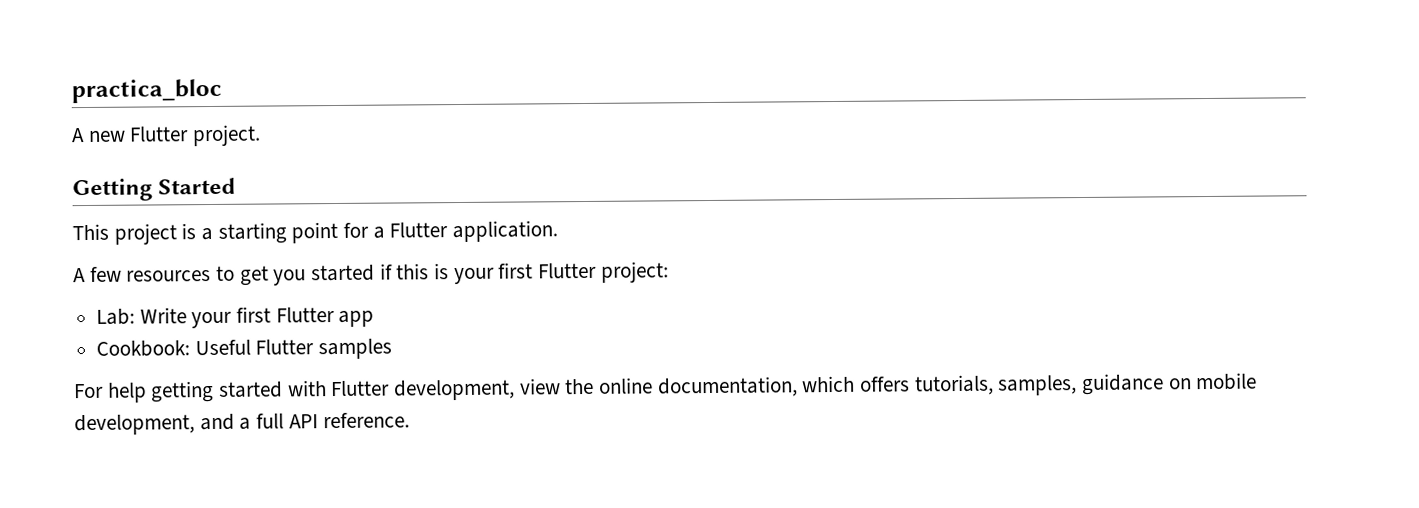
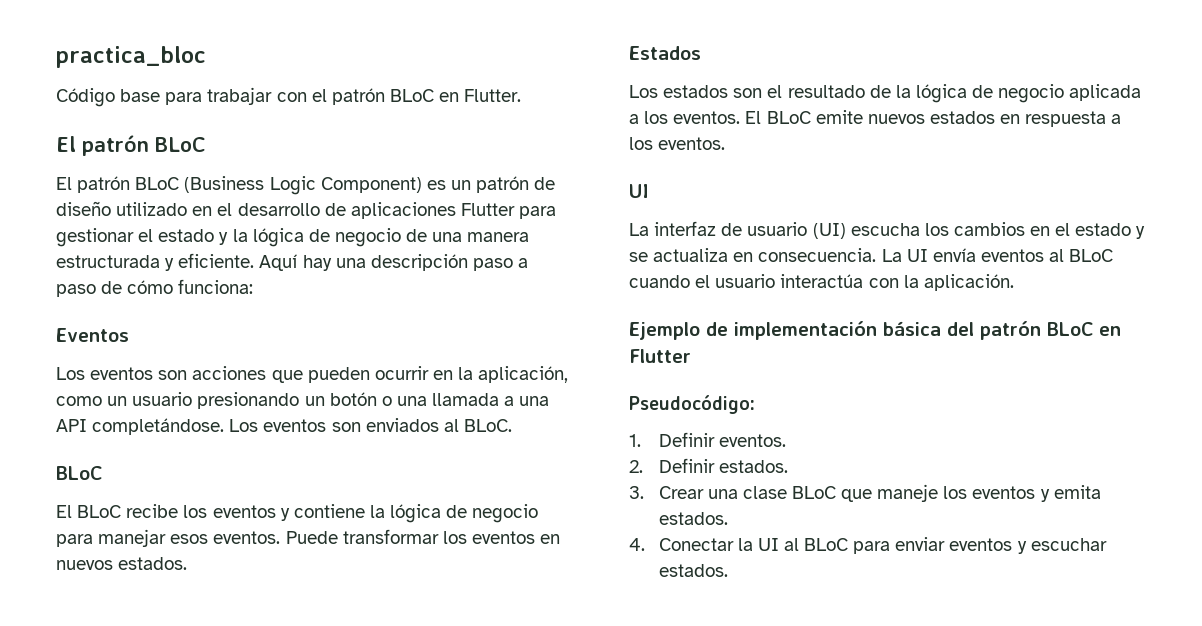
[71,124,262,147] [72,177,237,202] [72,220,559,245] [73,261,669,286] [96,306,375,329] [96,338,393,360] [74,372,1258,403] [74,412,411,436] A new Flutter project. // Getting Started // This project is a starting point for a Flutter application. // A few resources to get you started if this is your first Flutter project: // Lab: Write your first Flutter app // Cookbook: Useful Flutter samples // For help getting started with Flutter development, view the online documentation, which offers tutorials, samples, guidance on mobile development, and a full API reference. -> [56,87,522,107] [56,135,206,156] [56,176,556,195] [56,201,557,219] [56,228,530,247] [56,253,529,271] [56,279,254,297] [56,328,129,342] [56,366,569,383] [56,392,550,409] [56,418,512,435] [56,466,102,480] [56,504,539,523] [56,529,561,547] [56,557,188,570] [629,46,701,60] [629,84,1142,103] [629,110,1122,127] [629,137,726,150] [629,184,649,198] [629,221,1146,239] [629,248,1114,262] [629,274,1014,291] [629,321,1121,340] [629,349,691,363] [629,395,755,414] [629,432,786,447] [629,458,788,473] [629,484,1101,502] [658,512,728,525] [629,537,1107,554] [658,564,728,577] Código base para trabajar con el patrón BLoC en Flutter. // El patrón BLoC // El patrón BLoC (Business Logic Component) es un patrón de diseño utilizado en el desarrollo de aplicaciones Flutter para gestionar el estado y la lógica de negocio de una manera estructurada y eficiente. Aquí hay una descripción paso a paso de cómo funciona: // Eventos // Los eventos son acciones que pueden ocurrir en la aplicación, como un usuario presionando un botón o una llamada a una API completándose. Los eventos son enviados al BLoC. // BLoC // El BLoC recibe los eventos y contiene la lógica de negocio para manejar esos eventos. Puede transformar los eventos en nuevos estados. // Estados // Los estados son el resultado de la lógica de negocio aplicada a los eventos. El BLoC emite nuevos estados en respuesta a los eventos. // UI // La interfaz de usuario (UI) escucha los cambios en el estado y se actualiza en consecuencia. La UI envía eventos al BLoC cuando el usuario interactúa con la aplicación. // Ejemplo de implementación básica del patrón BLoC en Flutter // Pseudocódigo: // 1. Definir eventos. // 2. Definir estados. // 3. Crear una clase BLoC que maneje los eventos y emita estados. // 4. Conectar la UI al BLoC para enviar eventos y escuchar estados.

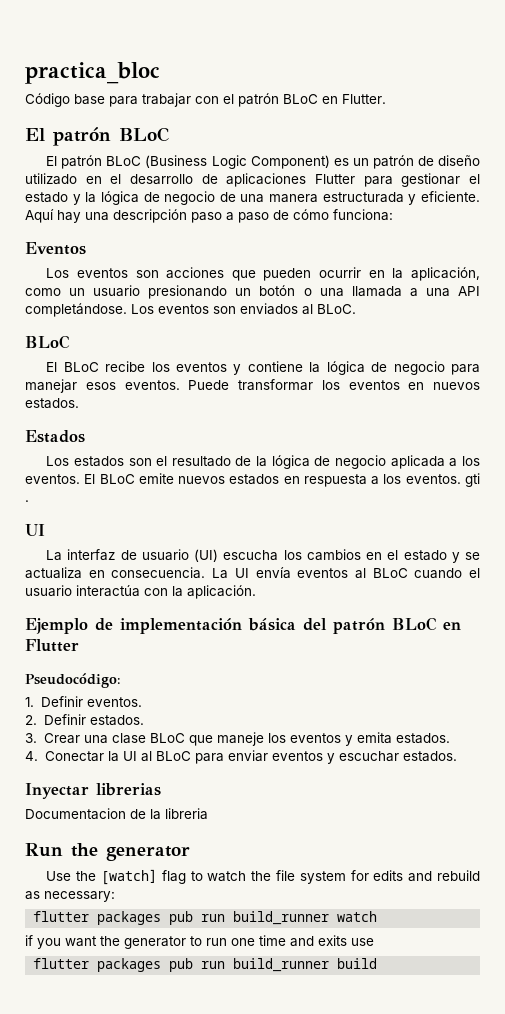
(726, 143) none -> [464,473,480,487] [25,500,29,502] gti .
(728, 570) none -> [25,783,161,799] [25,808,208,820] [25,843,190,861] [46,869,481,885] [25,891,115,902] [33,911,378,925] [25,935,374,949] [33,958,378,972] // Inyectar librerias // Documentacion de la libreria // Run the generator // Use the [watch] flag to watch the file system for edits and rebuild as necessary: // flutter packages pub run build_runner watch // if you want the generator to run one time and exits use // flutter packages pub run build_runner build

